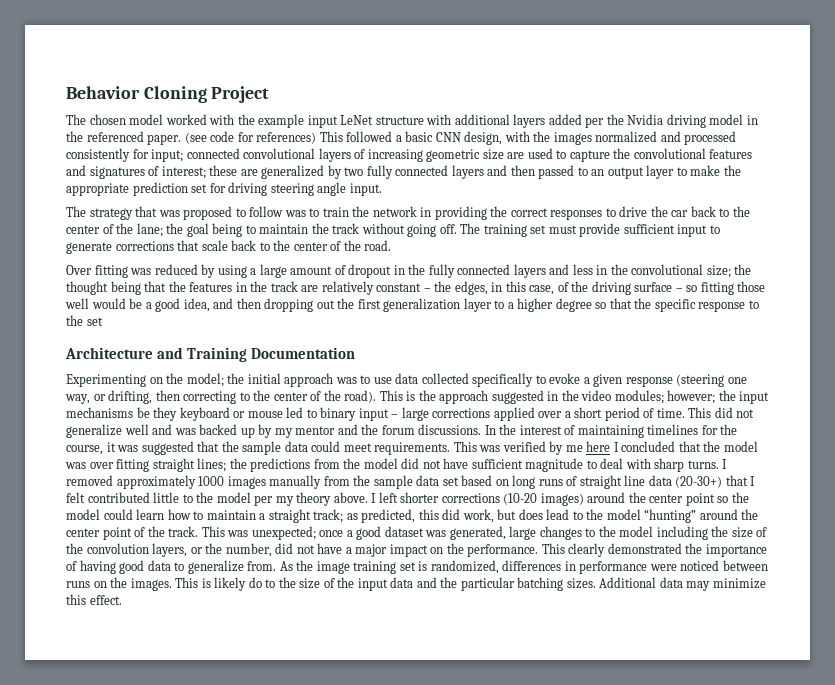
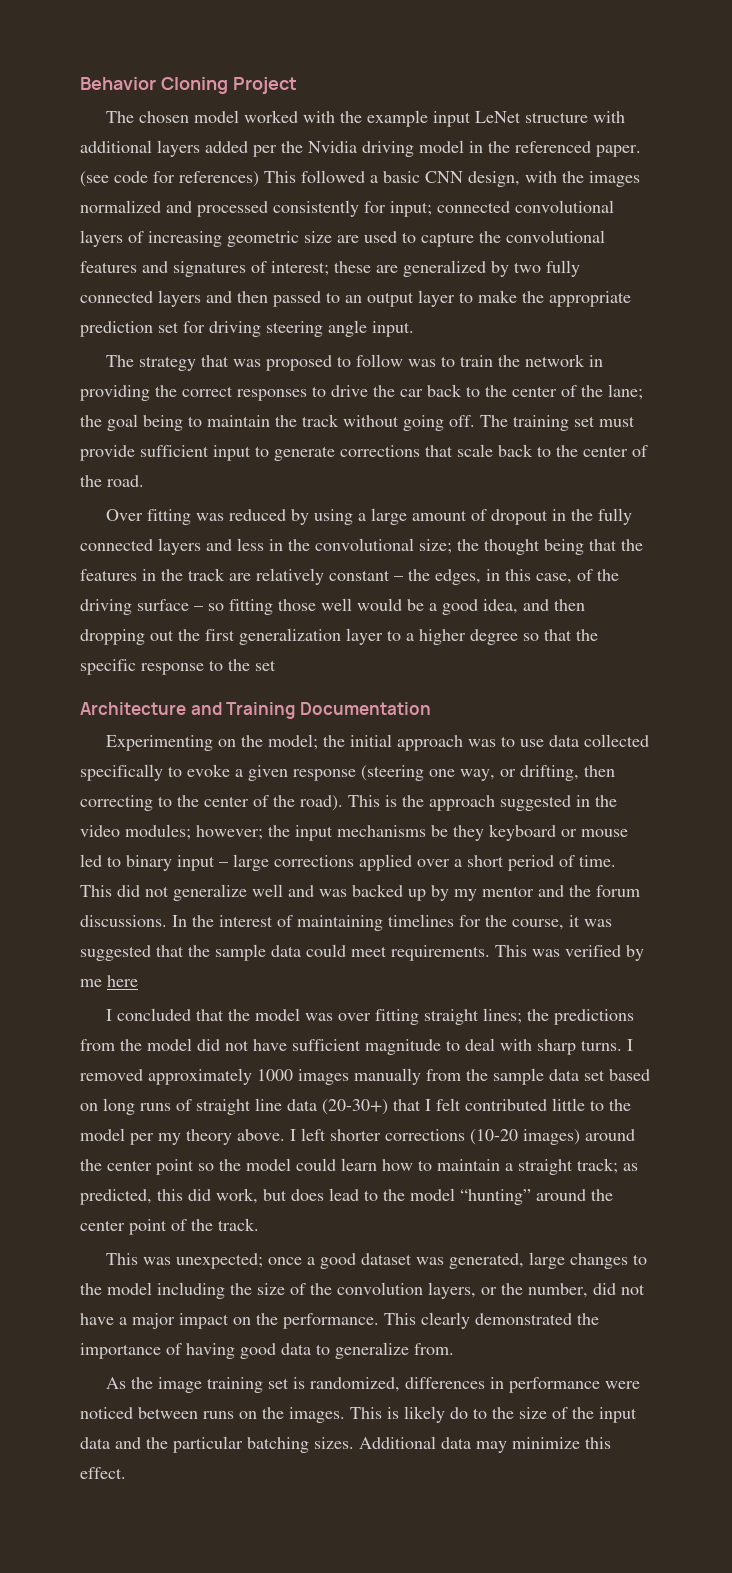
(611, 446) none -> (138, 981) //
(199, 531) none -> (259, 1224) //
(277, 566) none -> (454, 1349) //

